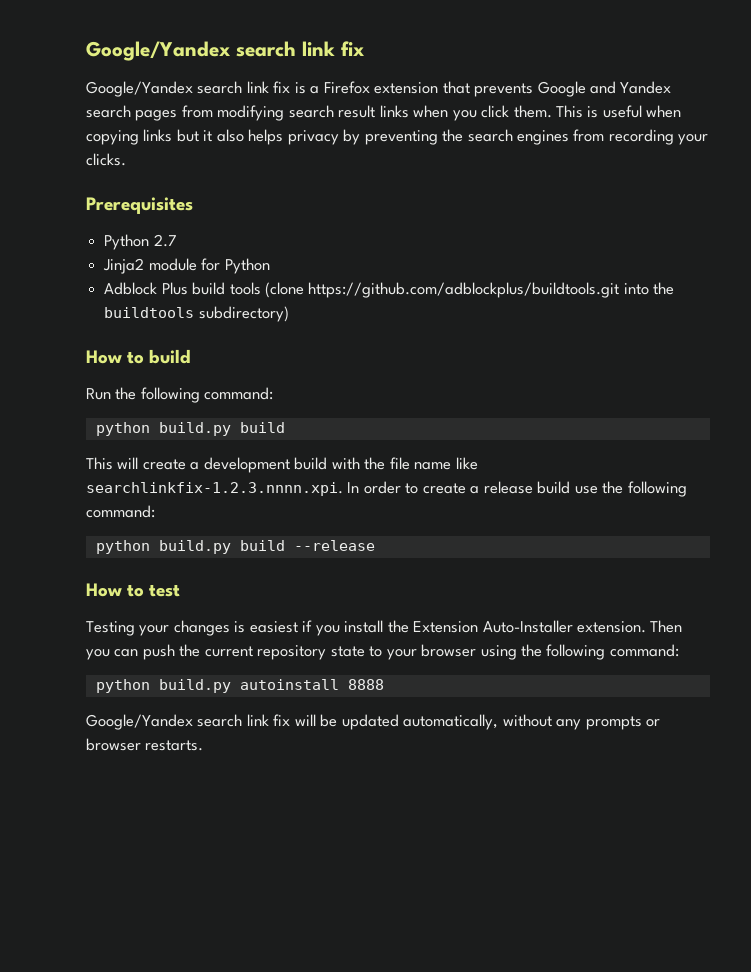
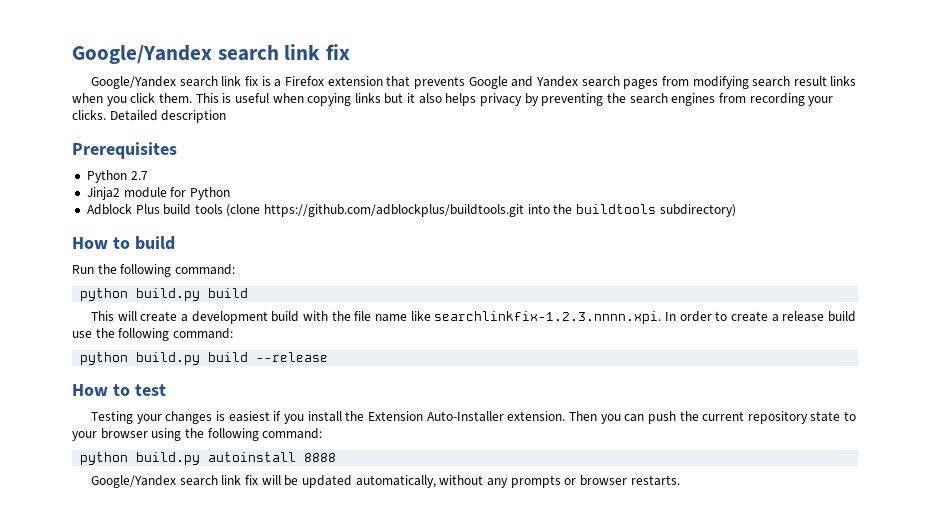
(126, 159) none -> [109,110,227,123] Detailed description

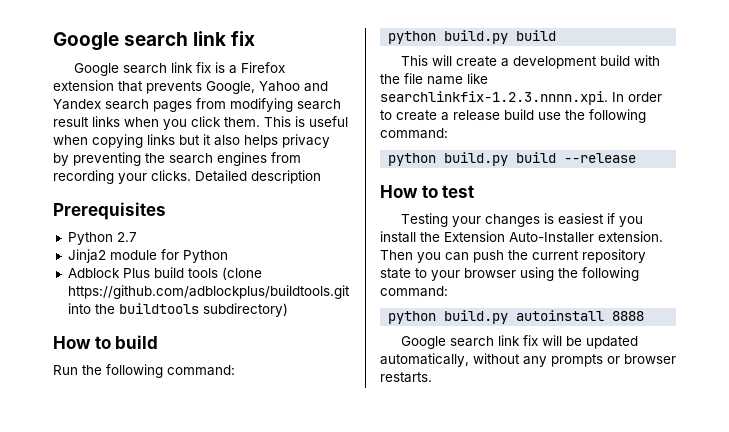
[72,45,212,64] Google/Yandex -> [53,32,119,51] Google
[91,76,177,89] Google/Yandex -> [74,63,120,76] Google
[468,76,508,89] Google -> [206,81,300,94] Google, Yahoo
[91,475,177,488] Google/Yandex -> [401,336,447,349] Google

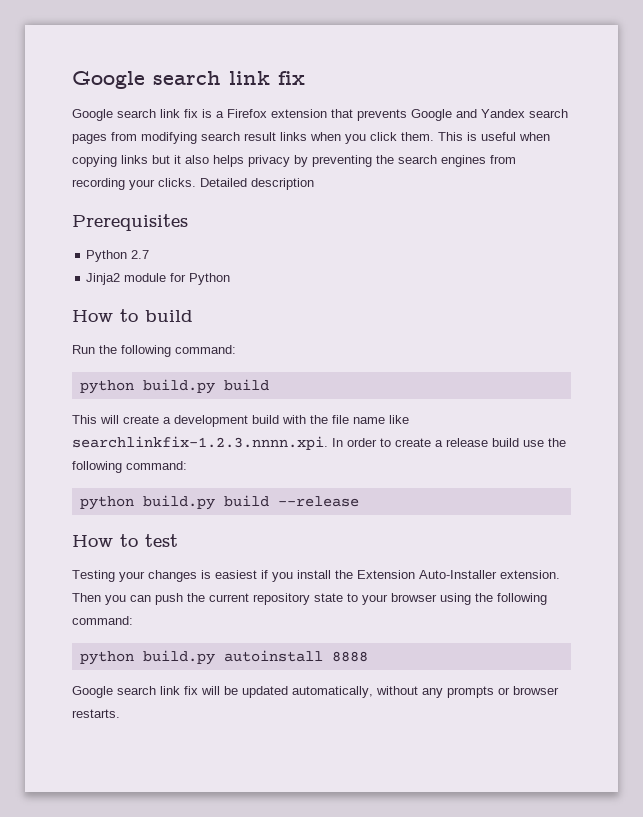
[206,81,300,94] Google, Yahoo -> [411,109,452,121] Google
[67,267,262,280] [67,285,350,299] [67,303,288,317] // Adblock Plus build tools (clone https://github.com/adblockplus/buildtools.git into the buildtools subdirectory) -> (231, 279) none

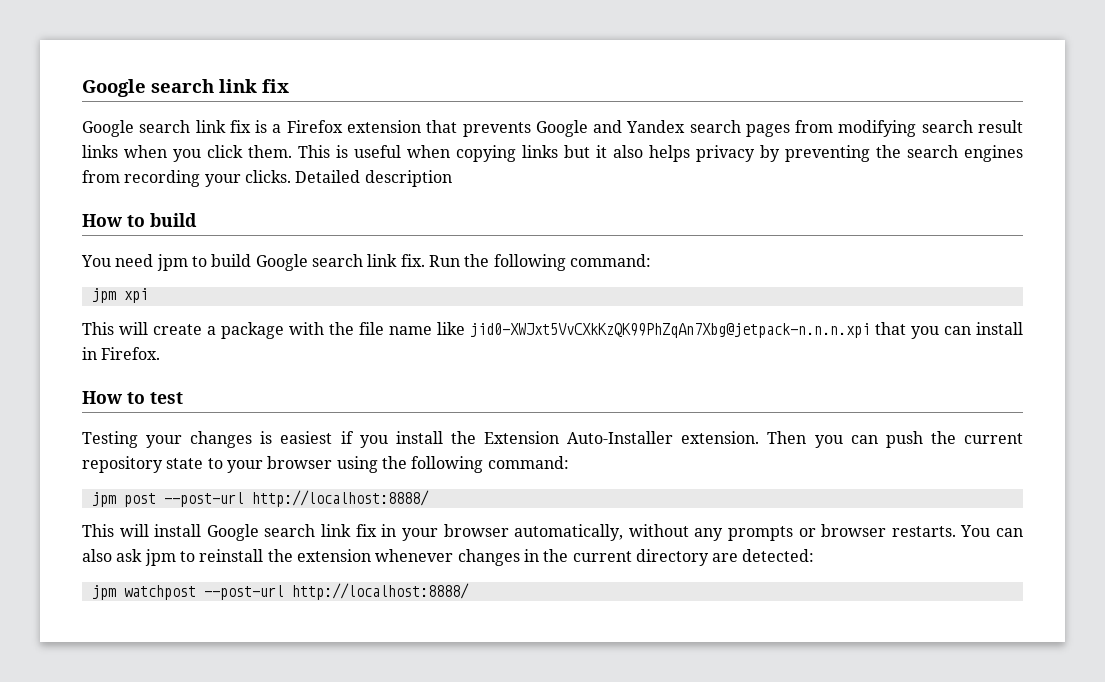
[72,214,188,231] [86,250,150,262] [86,273,231,285] [72,309,193,322] Prerequisites // Python 2.7 // Jinja2 module for Python // How to build // -> [82,213,197,227] [81,254,425,271] How to build // You need jpm to build Google search link fix.
[79,379,269,394] python build.py build -> [91,288,148,303] jpm xpi
[174,415,279,427] development build -> [221,322,284,339] package
[72,436,566,450] [72,461,187,473] [79,495,359,510] searchlinkfix-1.2.3.nnnn.xpi. In order to create a release build use the following command: // python build.py build --release -> [470,322,1023,339] [82,347,161,360] jid0-XWJxt5VvCXkKzQK99PhZqAn7Xbg@jetpack-n.n.n.xpi that you can install in Firefox.
[79,650,368,665] [72,686,288,698] python build.py autoinstall 8888 // Google search link fix will be updated -> [91,490,429,507] [82,524,509,541] jpm post --post-url http://localhost:8888/ // This will install Google search link fix in your browser
(120, 713) none -> [960,525,1023,537] [82,549,815,566] [91,583,469,600] You can also ask jpm to reinstall the extension whenever changes in the current directory are detected: // jpm watchpost --post-url http://localhost:8888/

